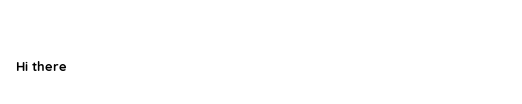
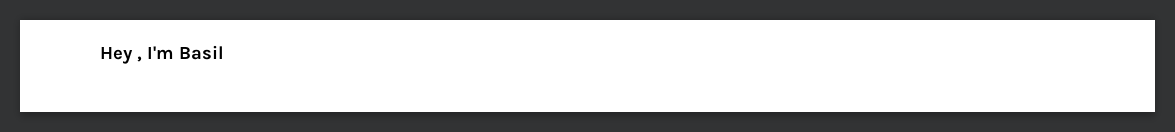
[16,61,67,71] Hi there -> [100,45,224,64] Hey , I'm Basil

